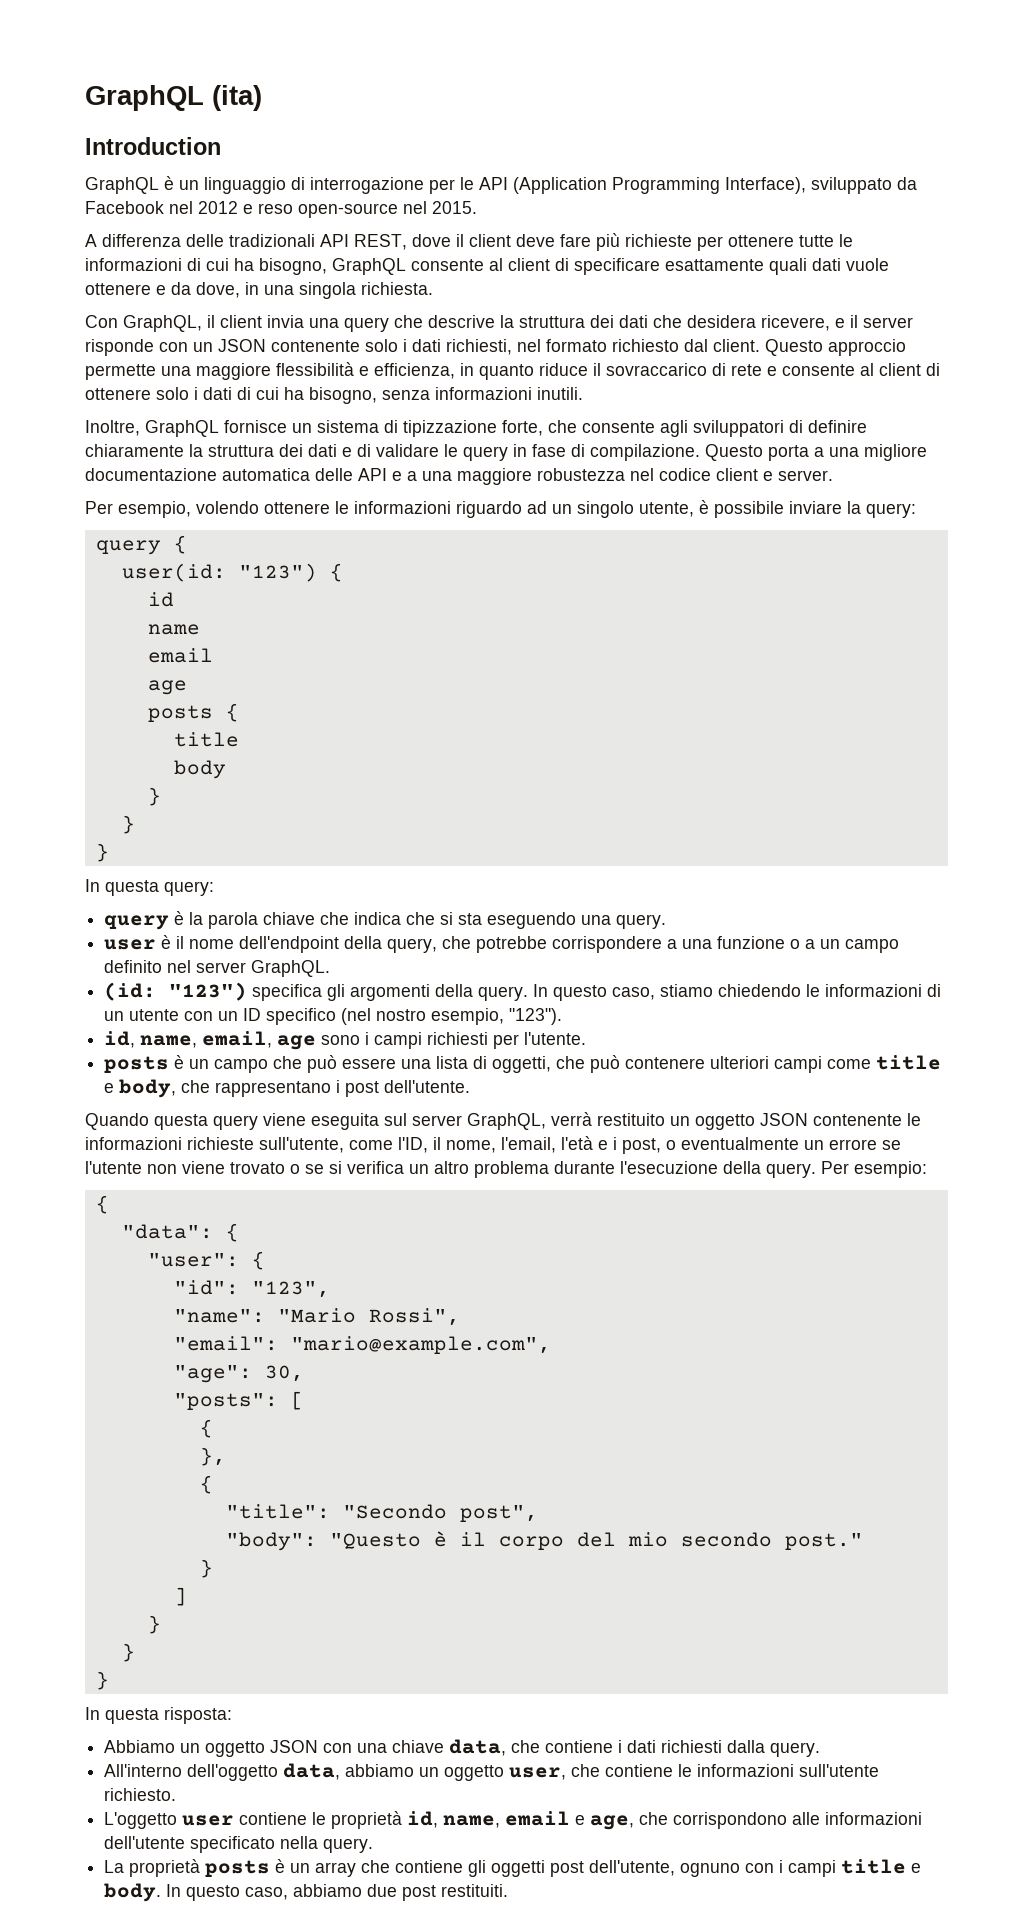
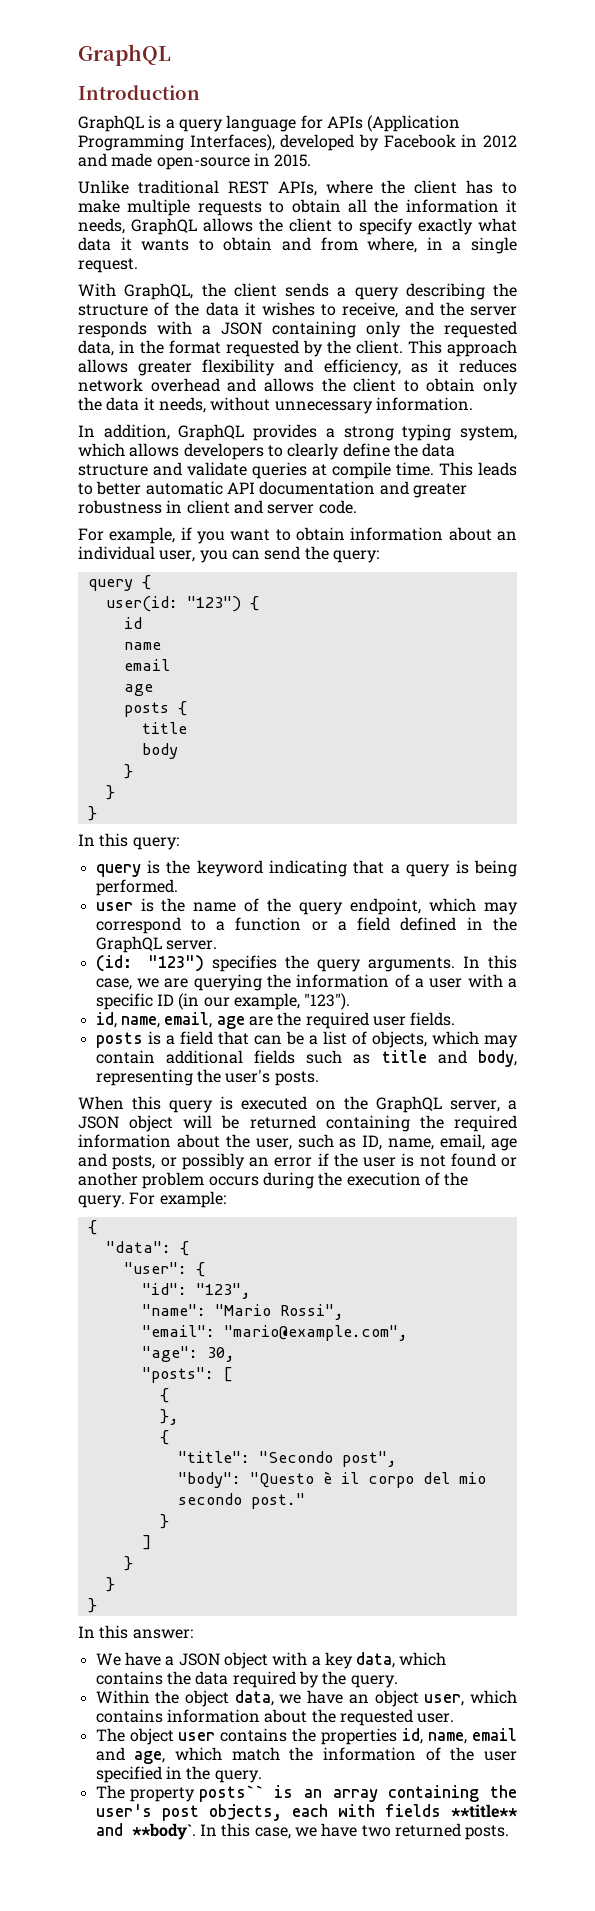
[85,85,262,111] GraphQL (ita) -> [78,44,171,66] GraphQL
[164,176,917,194] [85,201,477,218] [85,233,853,251] [85,258,889,275] [85,282,433,299] [85,315,913,332] [85,339,906,356] [85,362,940,380] [85,387,583,404] [85,420,867,437] [85,444,927,461] [85,468,833,485] [85,500,861,518] è un linguaggio di interrogazione per le API (Application Programming Interface), sviluppato da Facebook nel 2012 e reso open-source nel 2015. // A differenza delle tradizionali API REST, dove il client deve fare più richieste per ottenere tutte le informazioni di cui ha bisogno, GraphQL consente al client di specificare esattamente quali dati vuole ottenere e da dove, in una singola richiesta. // Con GraphQL, il client invia una query che descrive la struttura dei dati che desidera ricevere, e il server risponde con un JSON contenente solo i dati richiesti, nel formato richiesto dal client. Questo approccio permette una maggiore flessibilità e efficienza, in quanto riduce il sovraccarico di rete e consente al client di ottenere solo i dati di cui ha bisogno, senza informazioni inutili. // Inoltre, GraphQL fornisce un sistema di tipizzazione forte, che consente agli sviluppatori di definire chiaramente la struttura dei dati e di validare le query in fase di compilazione. Questo porta a una migliore documentazione automatica delle API e a una maggiore robustezza nel codice client e server. // Per esempio, volendo ottenere le informazioni riguardo ad un singolo utente, è possibile inviare la -> [148,115,461,132] [78,134,518,151] [78,153,312,170] [78,180,517,196] [78,199,517,216] [78,218,517,235] [78,237,518,254] [78,258,138,273] [78,283,517,300] [78,302,517,318] [78,321,517,338] [78,340,517,357] [78,359,517,376] [78,378,518,395] [78,397,473,414] [78,424,517,441] [78,443,456,460] [78,462,517,479] [78,481,467,498] [78,500,357,514] [78,527,517,544] [78,546,329,563] is a query language for APIs (Application Programming Interfaces), developed by Facebook in 2012 and made open-source in 2015. // Unlike traditional REST APIs, where the client has to make multiple requests to obtain all the information it needs, GraphQL allows the client to specify exactly what data it wants to obtain and from where, in a single request. // With GraphQL, the client sends a query describing the structure of the data it wishes to receive, and the server responds with a JSON containing only the requested data, in the format requested by the client. This approach allows greater flexibility and efficiency, as it reduces network overhead and allows the client to obtain only the data it needs, without unnecessary information. // In addition, GraphQL provides a strong typing system, which allows developers to clearly define the data structure and validate queries at compile time. This leads to better automatic API documentation and greater robustness in client and server code. // For example, if you want to obtain information about an individual user, you can send the
[105,880,214,896] [104,911,667,930] [104,935,900,953] [104,960,331,977] [104,982,942,1001] [104,1008,505,1025] questa query: // query è la parola chiave che indica che si sta eseguendo una query. // user è il nome dell'endpoint della query, che potrebbe corrispondere a una funzione o a un campo definito nel server GraphQL. // (id: "123") specifica gli argomenti della query. In questo caso, stiamo chiedendo le informazioni di un utente con un ID specifico (nel nostro esempio, -> [99,833,179,850] [95,860,517,877] [95,879,178,896] [95,898,518,915] [95,917,517,934] [95,936,217,953] [95,955,517,972] [95,974,517,991] [95,993,300,1010] this query: // query is the keyword indicating that a query is being performed. // user is the name of the query endpoint, which may correspond to a function or a field defined in the GraphQL server. // (id: "123") specifies the query arguments. In this case, we are querying the information of a user with a specific ID (in our example,
[321,1032,587,1049] [104,1055,942,1073] [104,1079,471,1098] [85,1112,921,1130] [85,1136,901,1154] [85,1161,927,1178] sono i campi richiesti per l'utente. // posts è un campo che può essere una lista di oggetti, che può contenere ulteriori campi come title e body, che rappresentano i post dell'utente. // Quando questa query viene eseguita sul server GraphQL, verrà restituito un oggetto JSON contenente le informazioni richieste sull'utente, come l'ID, il nome, l'email, l'età e i post, o eventualmente un errore se l'utente non viene trovato o se si verifica un altro problema durante l'esecuzione della query. Per esempio: -> [248,1012,456,1029] [95,1031,518,1048] [95,1050,517,1067] [95,1069,319,1086] [78,1096,517,1113] [78,1115,517,1132] [78,1134,518,1151] [78,1153,517,1170] [78,1172,469,1189] [78,1191,226,1208] are the required user fields. // posts is a field that can be a list of objects, which may contain additional fields such as title and body, representing the user's posts. // When this query is executed on the GraphQL server, a JSON object will be returned containing the required information about the user, such as ID, name, email, age and posts, or possibly an error if the user is not found or another problem occurs during the execution of the query. For example:
[105,1707,232,1724] [104,1739,821,1757] [104,1763,880,1781] [104,1788,177,1801] [104,1811,923,1830] [104,1836,374,1853] [104,1859,922,1877] [104,1883,509,1902] questa risposta: // Abbiamo un oggetto JSON con una chiave data, che contiene i dati richiesti dalla query. // All'interno dell'oggetto data, abbiamo un oggetto user, che contiene le informazioni sull'utente richiesto. // L'oggetto user contiene le proprietà id, name, email e age, che corrispondono alle informazioni dell'utente specificato nella query. // La proprietà posts è un array che contiene gli oggetti post dell'utente, ognuno con i campi title e body. In questo caso, abbiamo due post restituiti. -> [99,1625,193,1639] [95,1652,447,1669] [95,1671,398,1688] [95,1690,517,1707] [95,1709,455,1726] [95,1728,517,1745] [95,1747,517,1764] [95,1766,262,1783] [95,1785,517,1802] [95,1804,517,1821] [95,1823,510,1840] this answer: // We have a JSON object with a key data, which contains the data required by the query. // Within the object data, we have an object user, which contains information about the requested user. // The object user contains the properties id, name, email and age, which match the information of the user specified in the query. // The property posts`` is an array containing the user's post objects, each with fields **title** and **body`. In this case, we have two returned posts.

